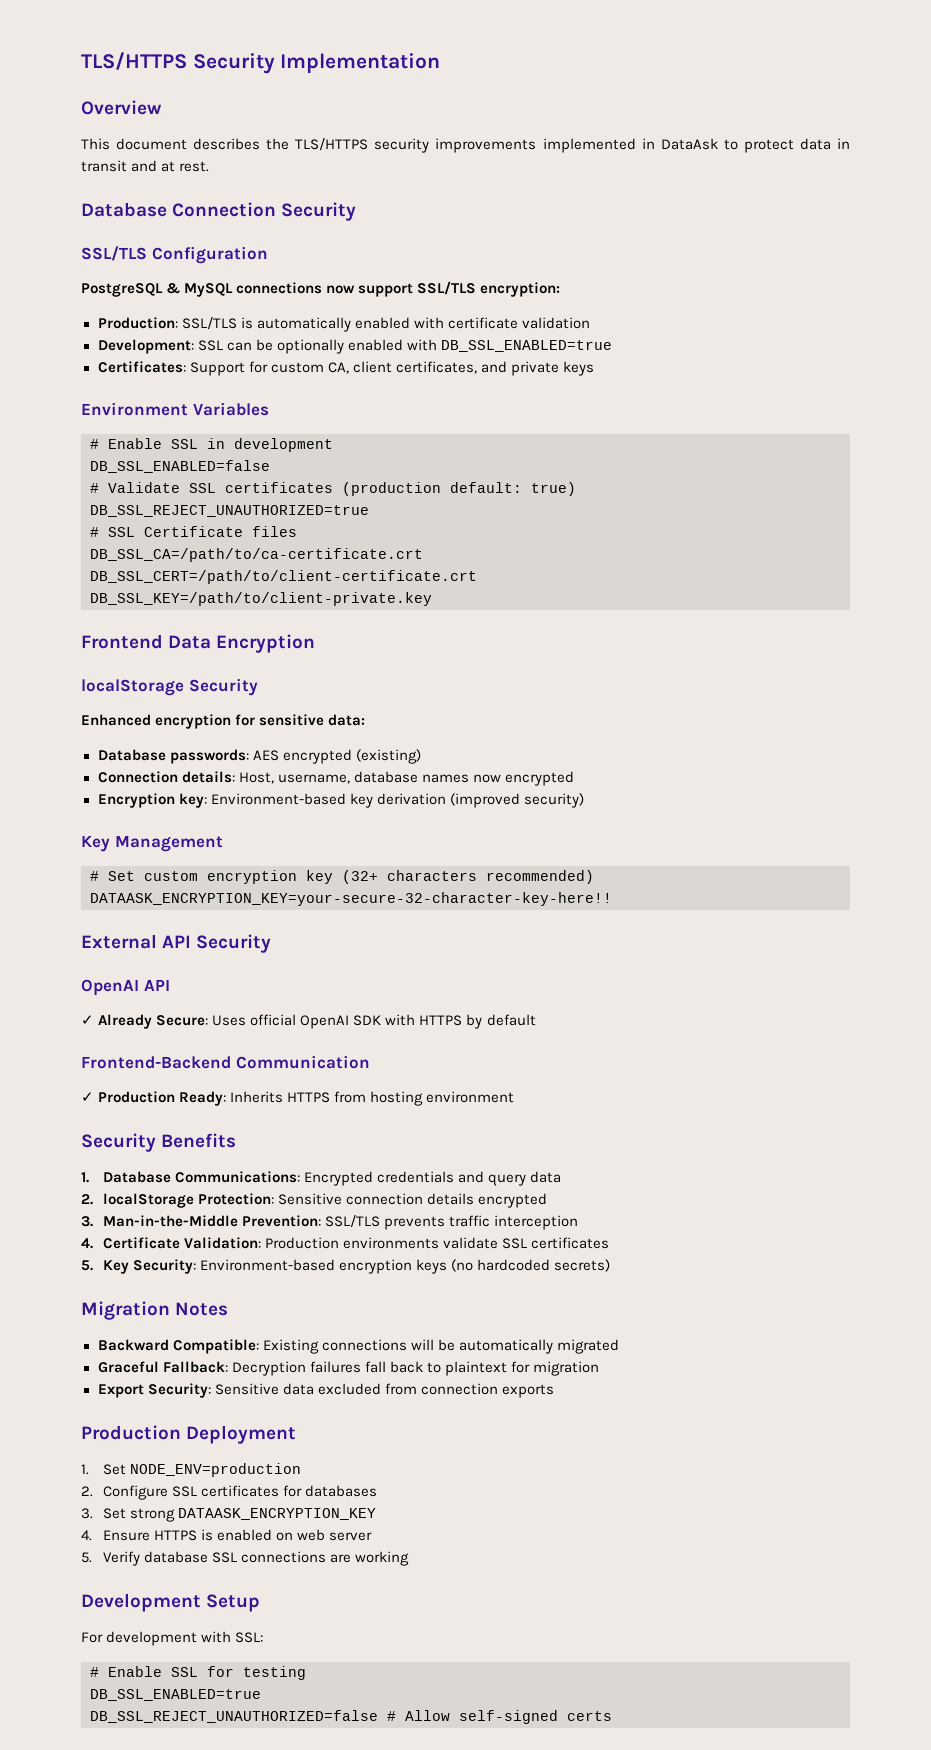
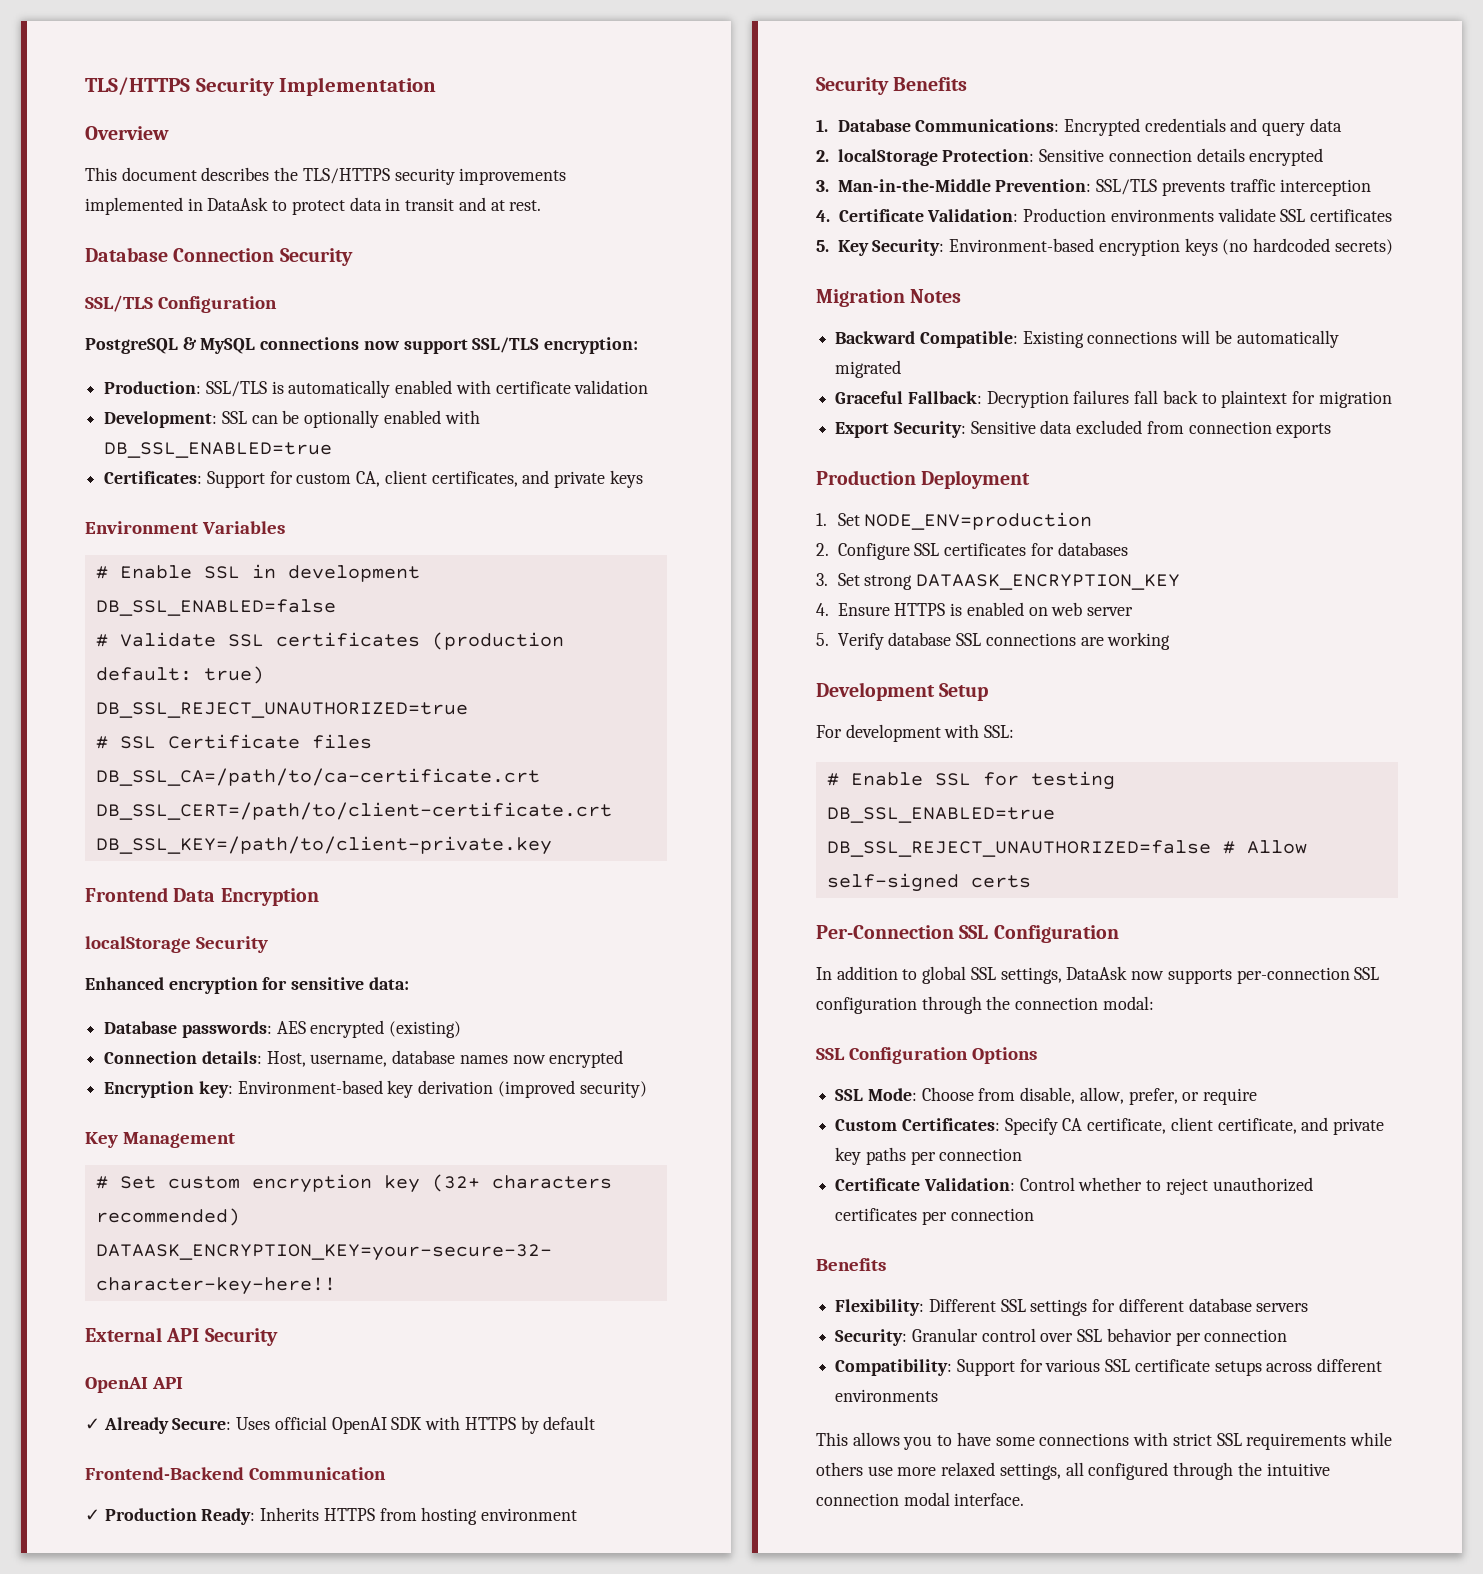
(612, 1716) none -> [816,925,1119,943] [816,966,1380,984] [816,996,1154,1014] [816,1047,1037,1064] [835,1087,1258,1105] [835,1117,1385,1135] [835,1147,1023,1165] [835,1177,1313,1195] [835,1208,1034,1225] [816,1258,886,1271] [835,1298,1309,1316] [835,1328,1288,1346] [835,1358,1383,1376] [835,1389,939,1402] [816,1432,1392,1450] [816,1462,1330,1480] [816,1492,1025,1506] // Per-Connection SSL Configuration // In addition to global SSL settings, DataAsk now supports per-connection SSL configuration through the connection modal: // SSL Configuration Options // SSL Mode: Choose from disable, allow, prefer, or require // Custom Certificates: Specify CA certificate, client certificate, and private key paths per connection // Certificate Validation: Control whether to reject unauthorized certificates per connection // Benefits // Flexibility: Different SSL settings for different database servers // Security: Granular control over SSL behavior per connection // Compatibility: Support for various SSL certificate setups across different environments // This allows you to have some connections with strict SSL requirements while others use more relaxed settings, all configured through the intuitive connection modal interface.

